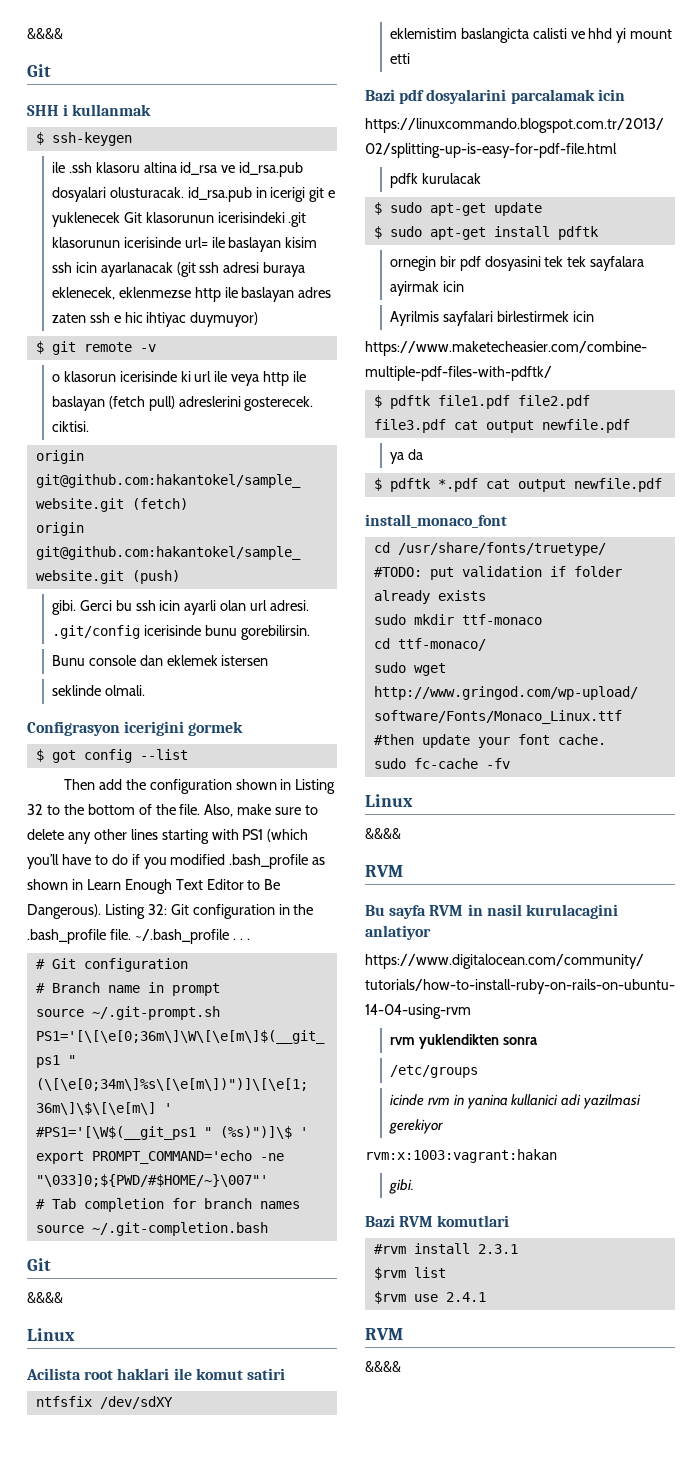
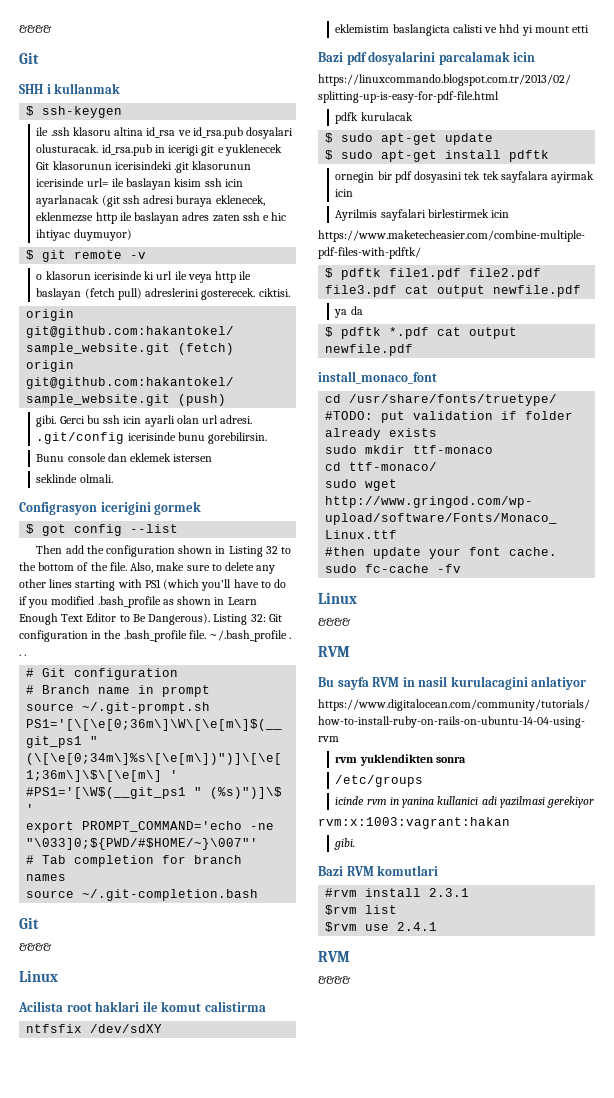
[246,1368,285,1380] satiri -> [204,1001,266,1012] calistirma

